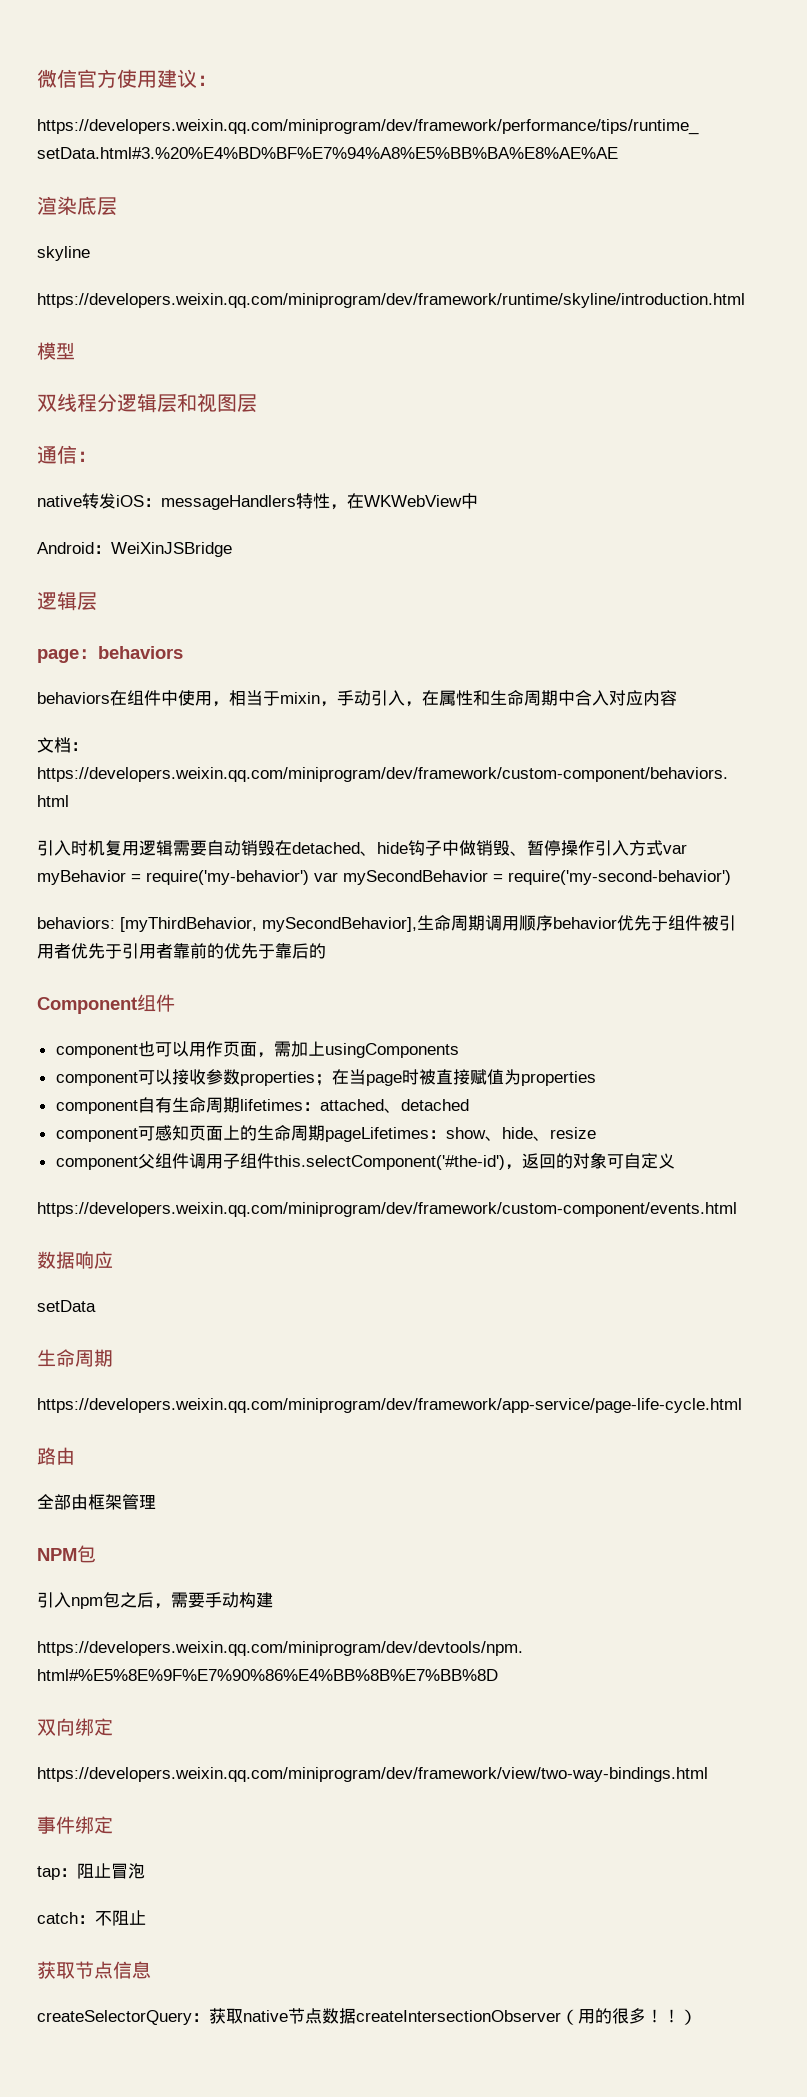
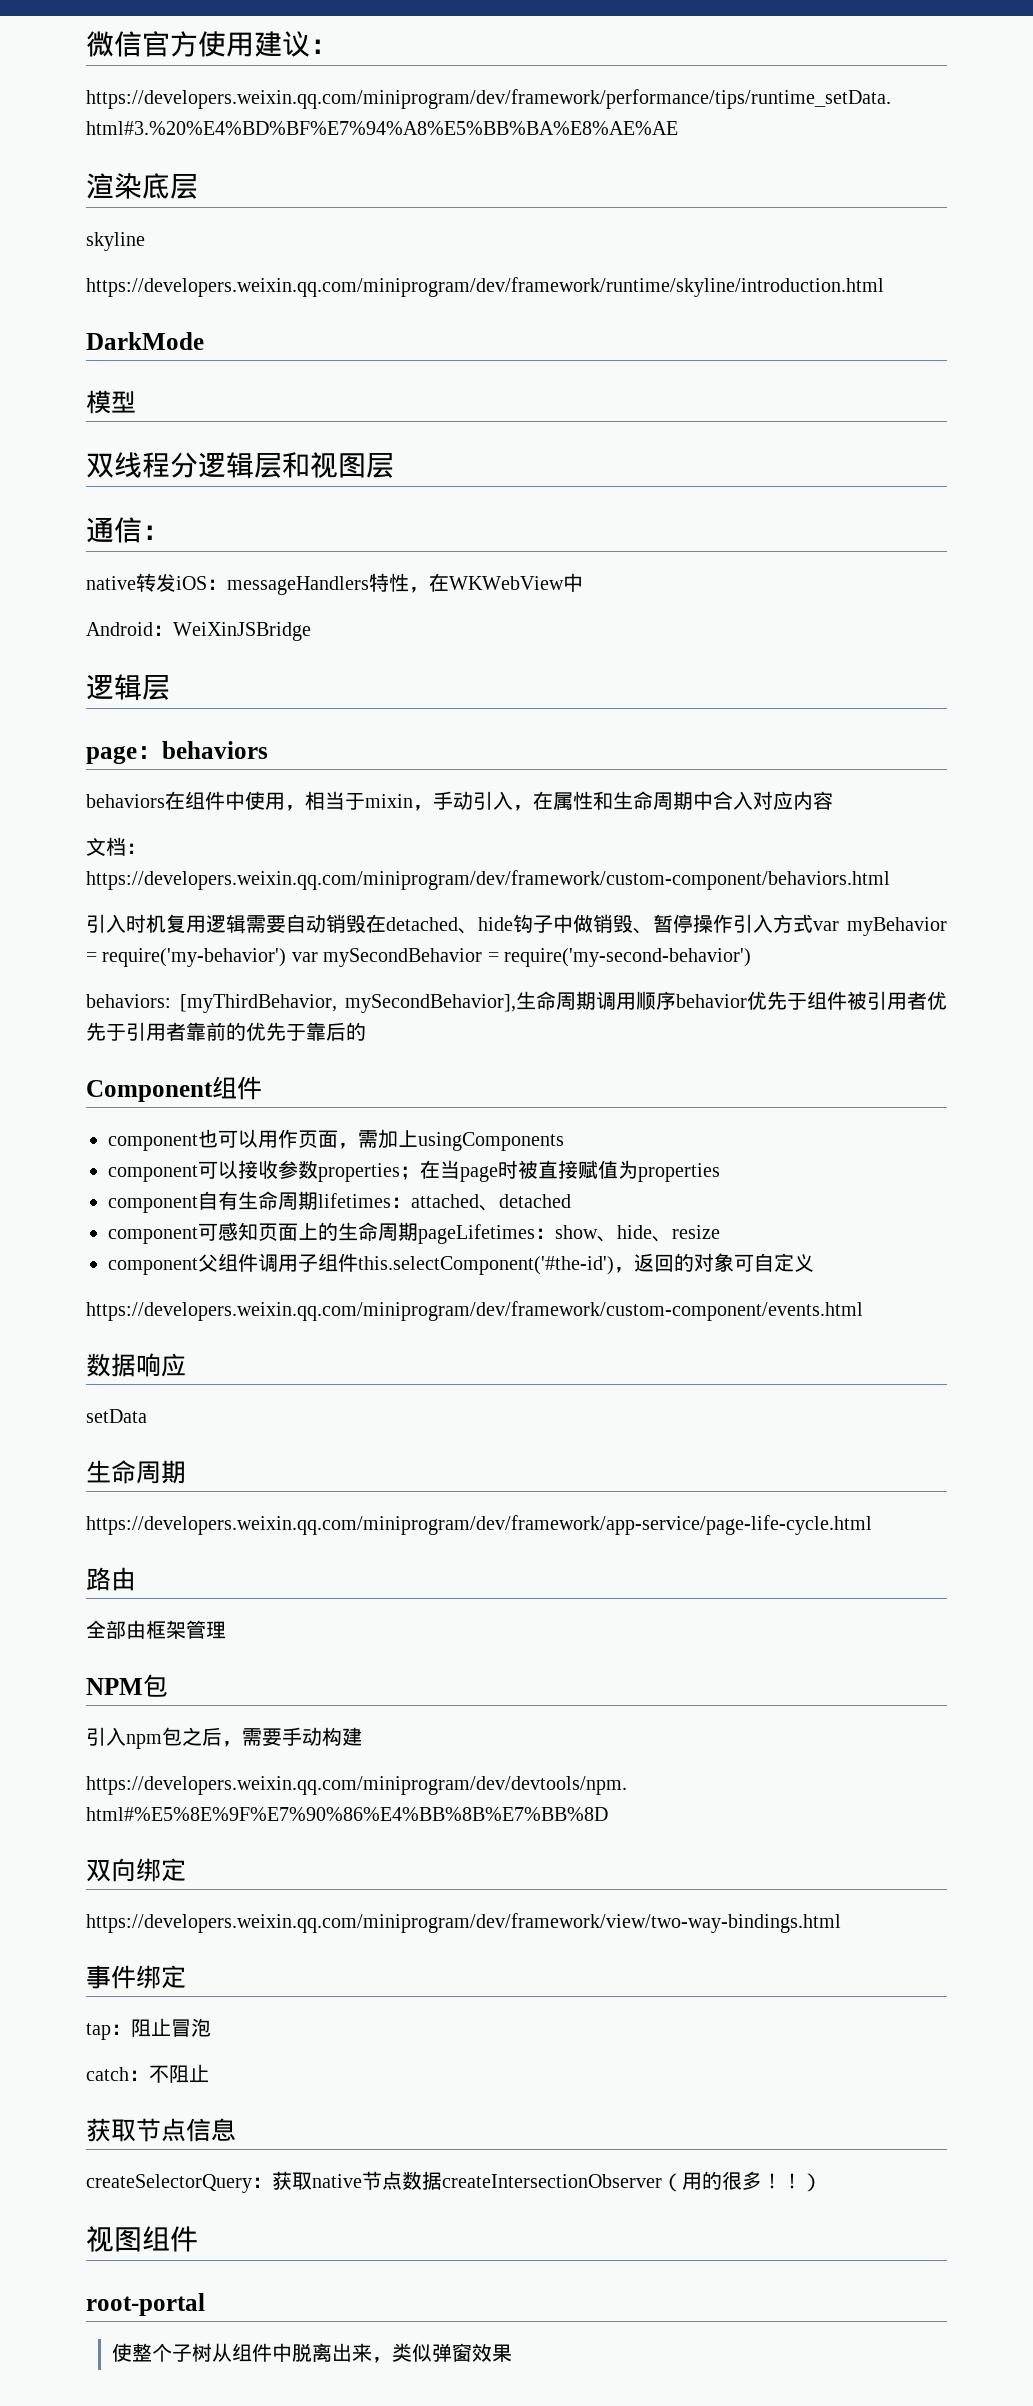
(745, 300) none -> [86,332,204,350] // DarkMode
(697, 2017) none -> [86,2226,198,2252] [86,2293,205,2316] [112,2343,513,2363] // 视图组件 // root-portal // 使整个子树从组件中脱离出来，类似弹窗效果

